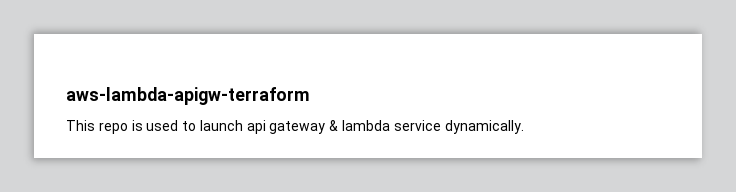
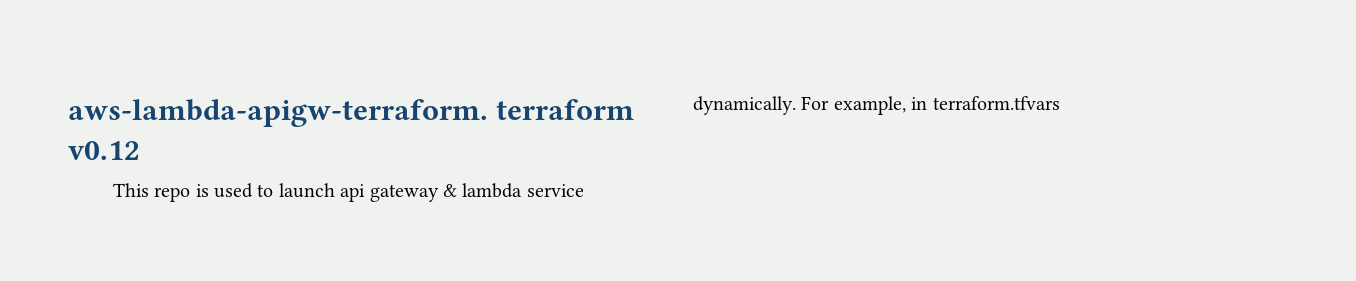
[66,87,310,105] aws-lambda-apigw-terraform -> [68,99,635,127] [68,141,140,160] aws-lambda-apigw-terraform. terraform v0.12
(524, 127) none -> [801,96,1060,115] For example, in terraform.tfvars

